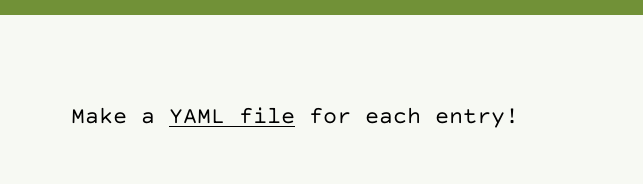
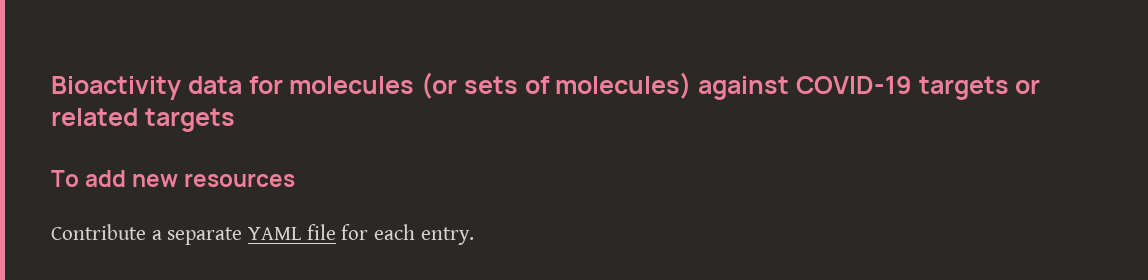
[71,107,155,124] Make a -> [51,72,1041,100] [51,108,235,132] [51,170,296,187] [51,224,243,245] Bioactivity data for molecules (or sets of molecules) against COVID-19 targets or related targets // To add new resources // Contribute a separate
[435,108,519,128] entry! -> [420,227,474,245] entry.

